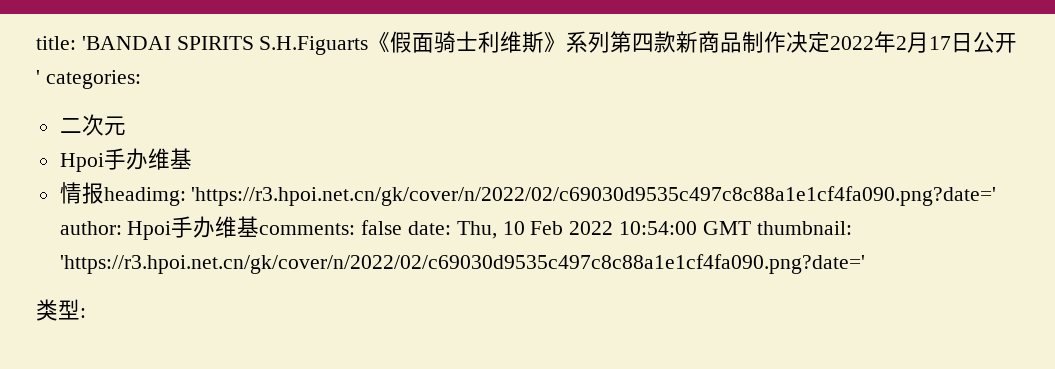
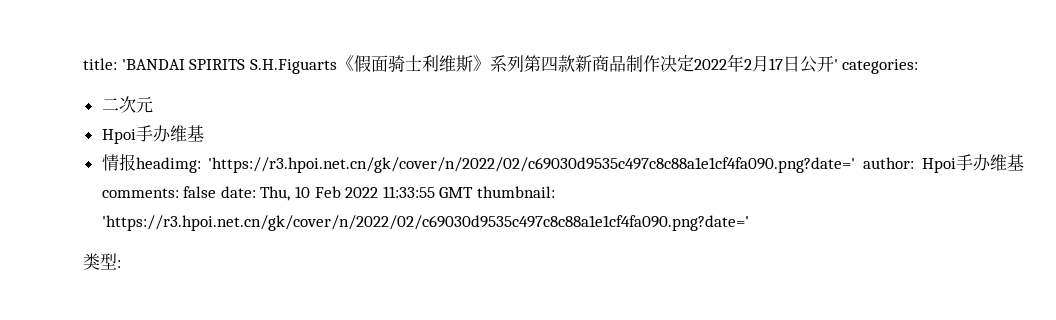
[619,221,698,235] 10:54:00 -> [382,186,435,198] 11:33:55

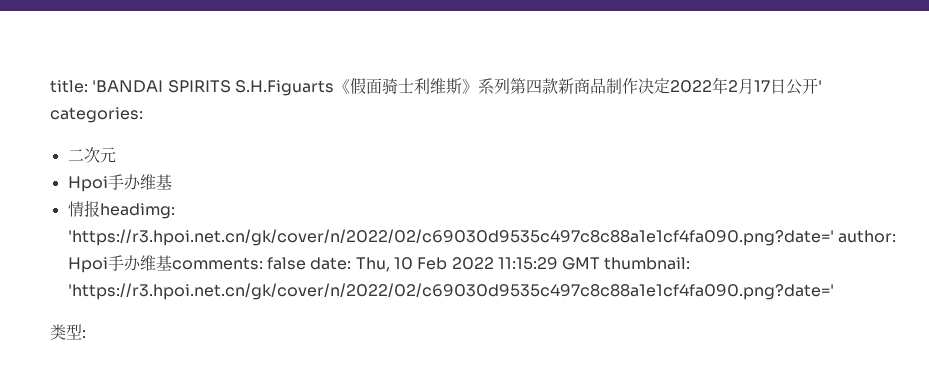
[382,186,435,198] 11:33:55 -> [497,257,558,270] 11:15:29

